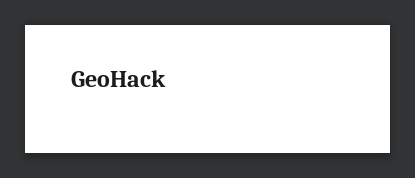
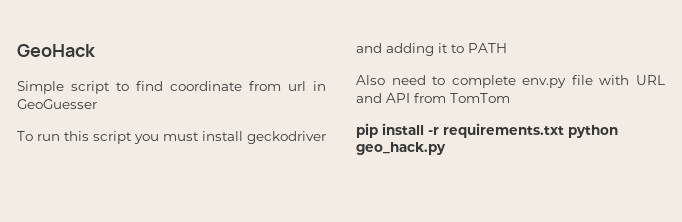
(166, 78) none -> [17,81,326,94] [17,99,97,109] [17,131,326,144] [356,43,507,56] [356,75,665,88] [356,93,510,103] [356,123,618,138] [356,142,446,155] // Simple script to find coordinate from url in GeoGuesser // To run this script you must install geckodriver and adding it to PATH // Also need to complete env.py file with URL and API from TomTom // pip install -r requirements.txt python geo_hack.py

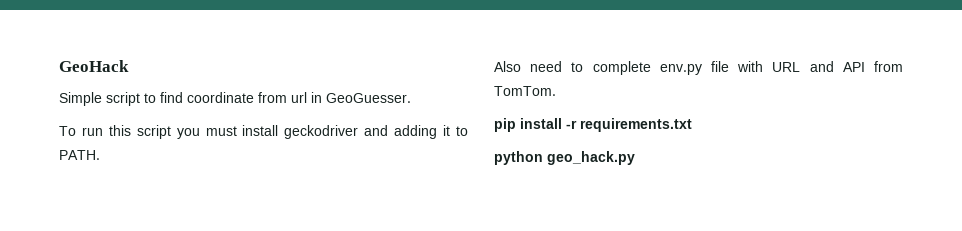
[17,99,97,109] GeoGuesser -> [326,93,411,103] GeoGuesser.
[468,43,507,53] PATH -> [59,150,100,160] PATH.
[450,93,510,103] TomTom -> [494,86,556,96] TomTom.
(564, 130) none -> (692, 125) //

